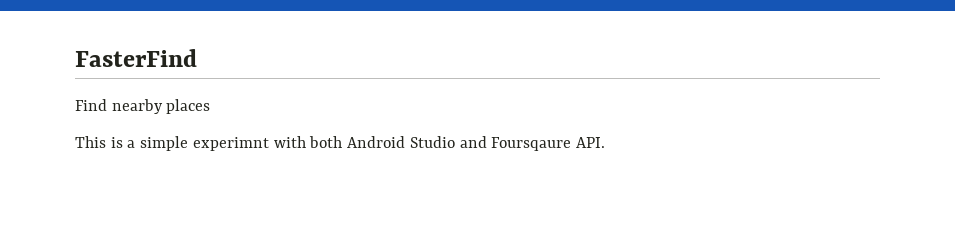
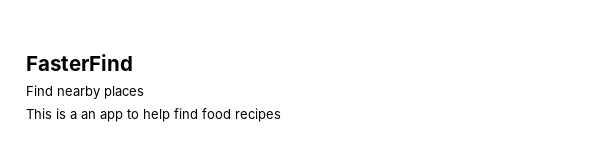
[140,136,605,151] simple experimnt with both Android Studio and Foursqaure API. -> [81,108,281,122] an app to help find food recipes

